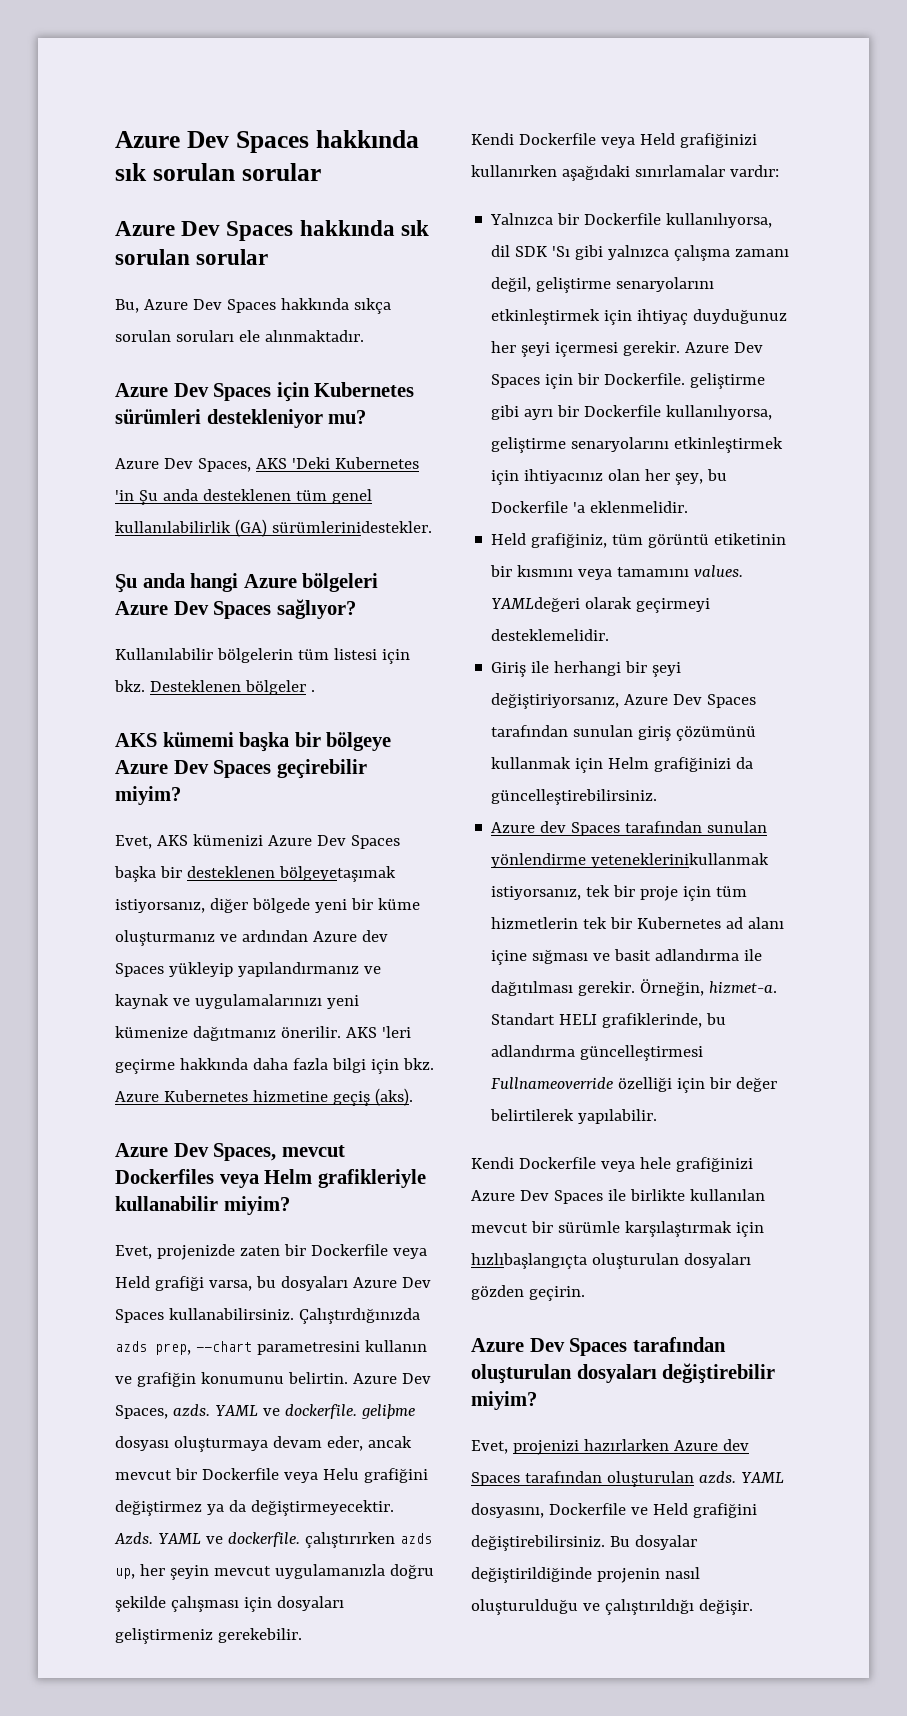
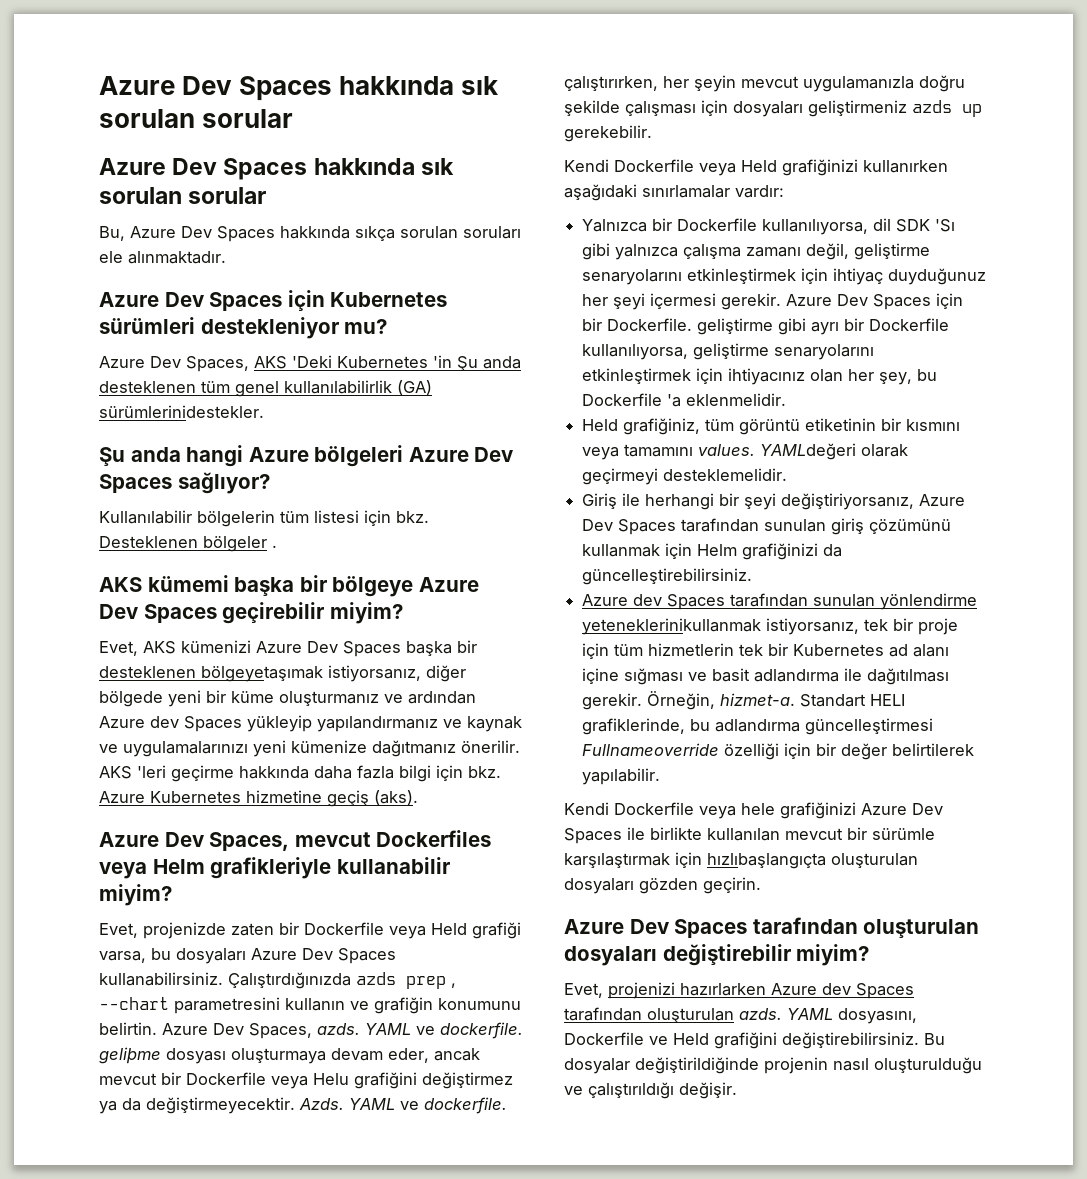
[155,1343,191,1355] prep, -> [406,976,456,989] prep ,
[304,1532,432,1548] [115,1568,135,1579] çalıştırırken azds up, -> [564,76,658,91] çalıştırırken,
(213, 1636) none -> [912,100,982,117] azds up

